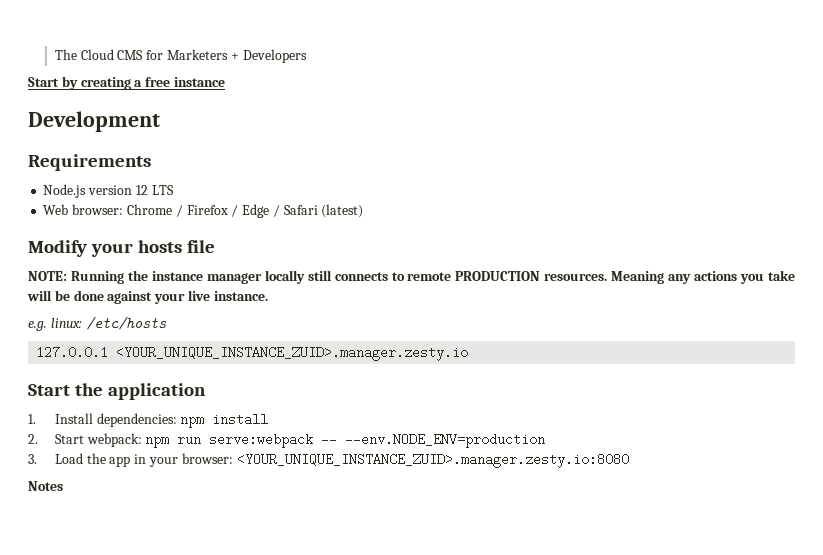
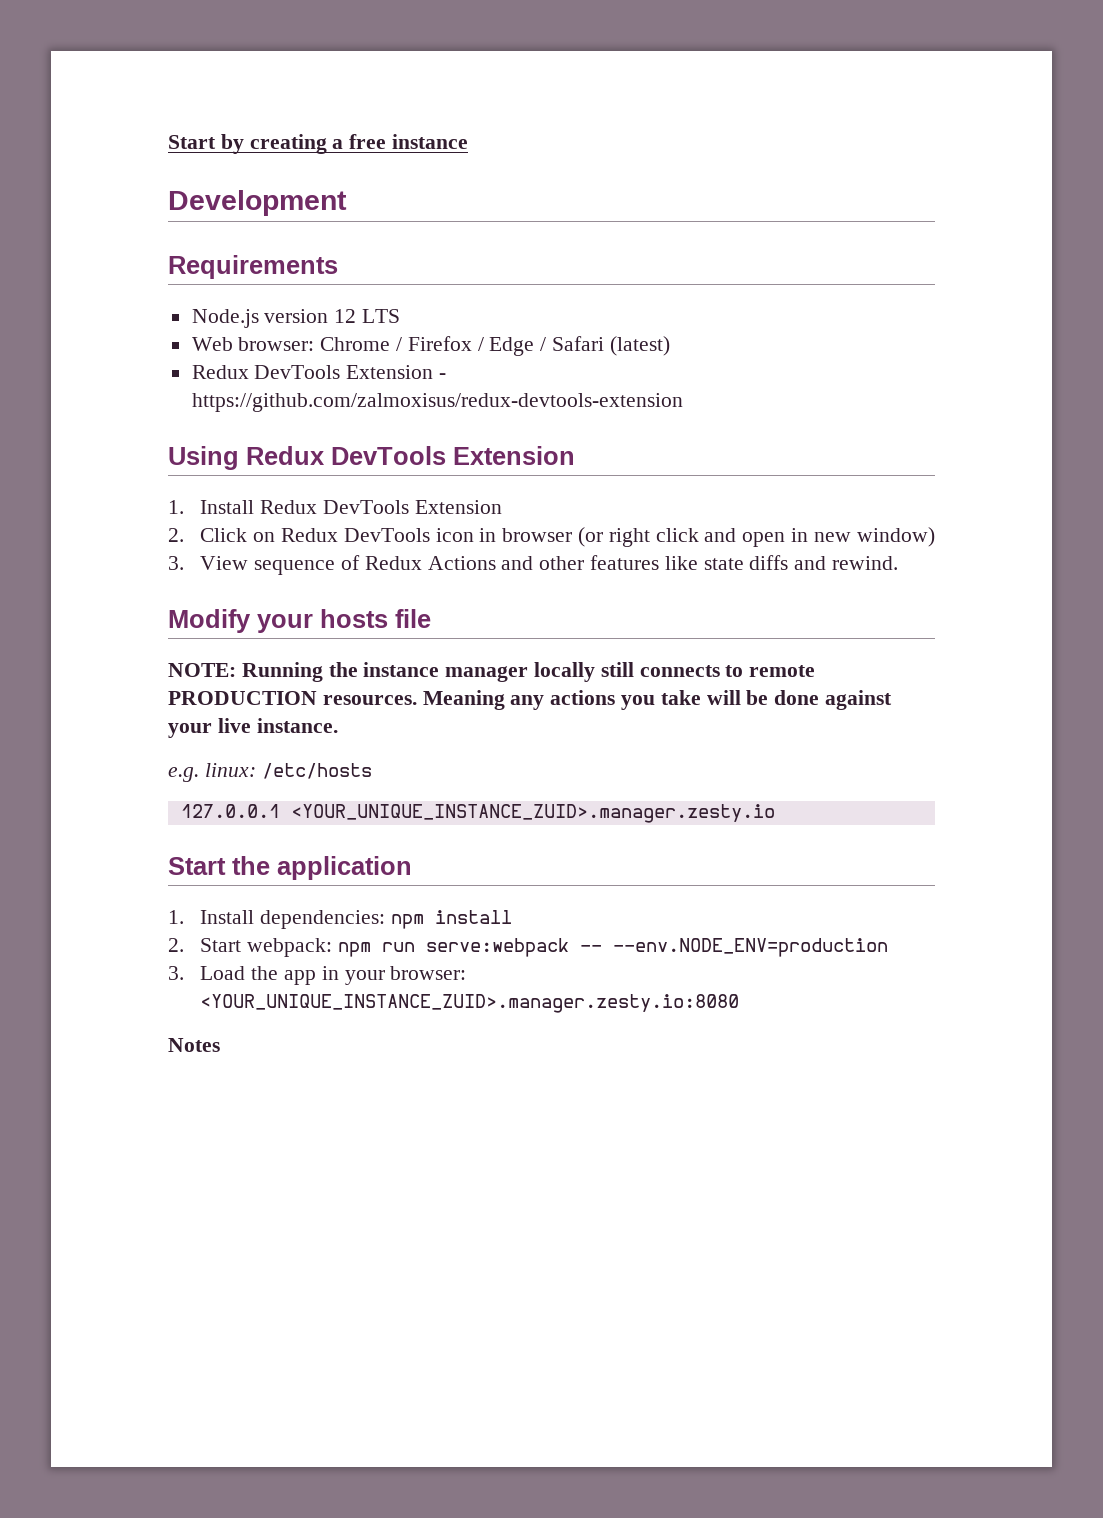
[54,49,307,63] The Cloud CMS for Marketers + Developers // -> (168, 142) none
(364, 211) none -> [191,365,447,379] [191,393,683,412] [168,446,575,470] [168,500,502,514] [168,527,935,547] [168,555,899,575] // Redux DevTools Extension - https://github.com/zalmoxisus/redux-devtools-extension // Using Redux DevTools Extension // 1. Install Redux DevTools Extension // 2. Click on Redux DevTools icon in browser (or right click and open in new window) // 3. View sequence of Redux Actions and other features like state diffs and rewind.

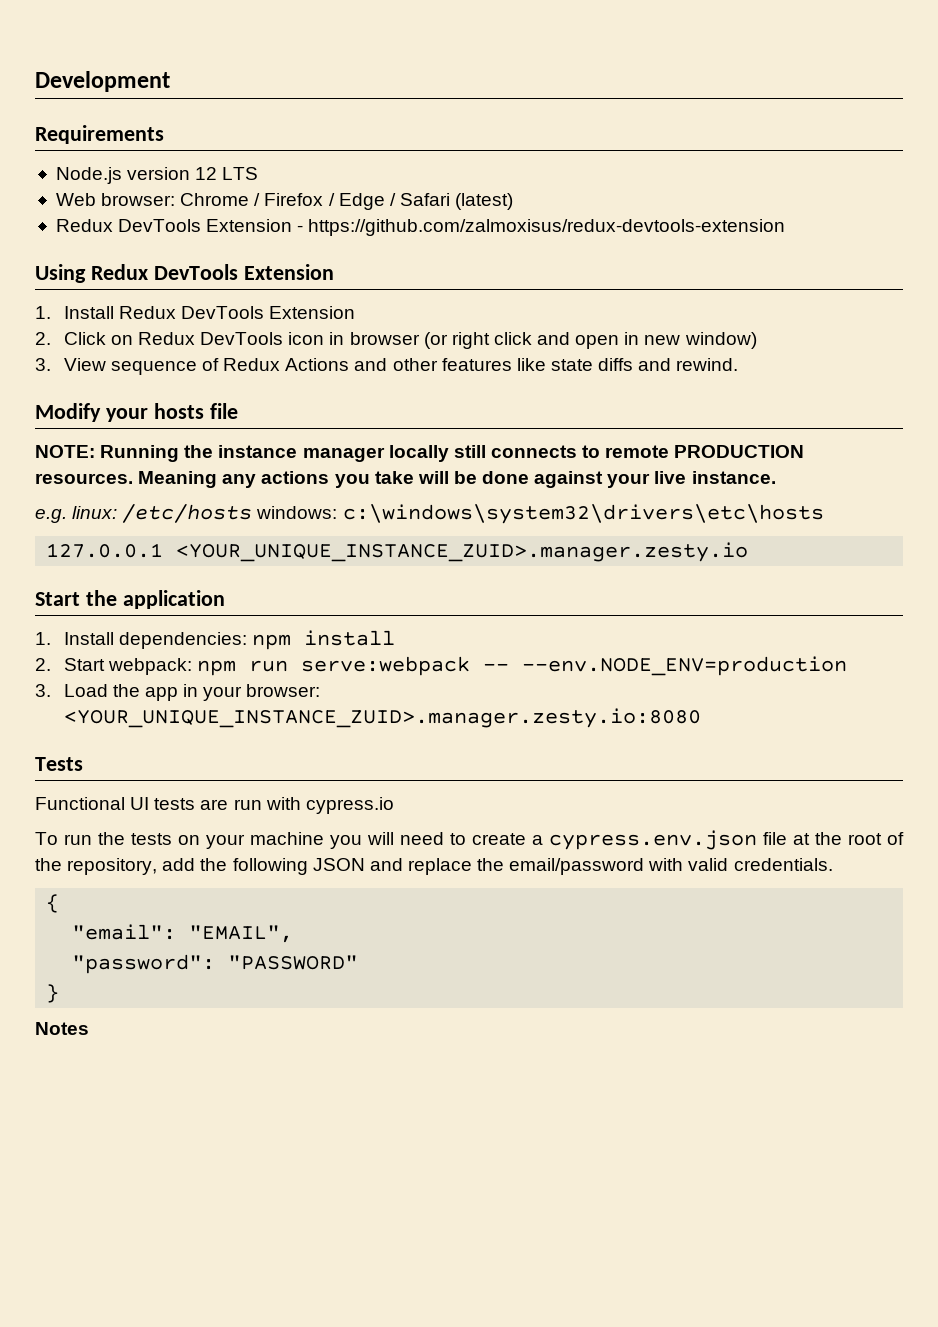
[168,134,469,154] Start by creating a free instance // -> (35, 81) none
(372, 771) none -> [256,504,824,524] windows: c:\windows\system32\drivers\etc\hosts
(740, 1003) none -> [35,757,83,771] [35,797,394,814] [35,830,904,850] [35,858,833,875] [46,894,60,913] [72,924,294,943] [72,954,359,974] [46,984,60,1003] // Tests // Functional UI tests are run with cypress.io // To run the tests on your machine you will need to create a cypress.env.json file at the root of the repository, add the following JSON and replace the email/password with valid credentials. // { // "email": "EMAIL", // "password": "PASSWORD" // }

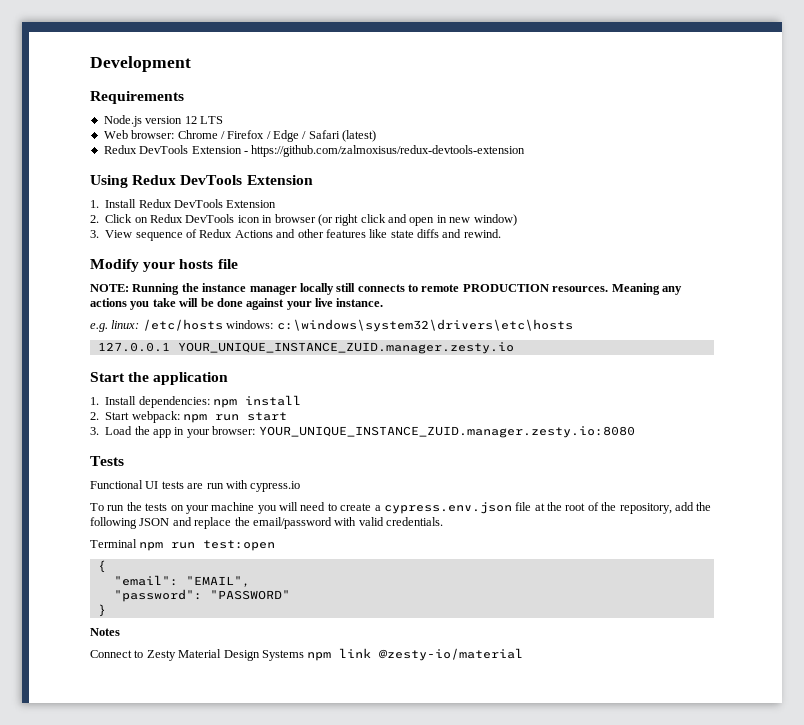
[176,542,749,562] <YOUR_UNIQUE_INSTANCE_ZUID>.manager.zesty.io -> [177,342,514,354] YOUR_UNIQUE_INSTANCE_ZUID.manager.zesty.io
[301,656,848,676] serve:webpack -- --env.NODE_ENV=production -> [247,412,287,421] start
[63,708,701,728] <YOUR_UNIQUE_INSTANCE_ZUID>.manager.zesty.io:8080 -> [258,426,635,438] YOUR_UNIQUE_INSTANCE_ZUID.manager.zesty.io:8080
(833, 864) none -> [90,539,276,551] // Terminal npm run test:open
(89, 1028) none -> [90,648,524,661] // Connect to Zesty Material Design Systems npm link @zesty-io/material

